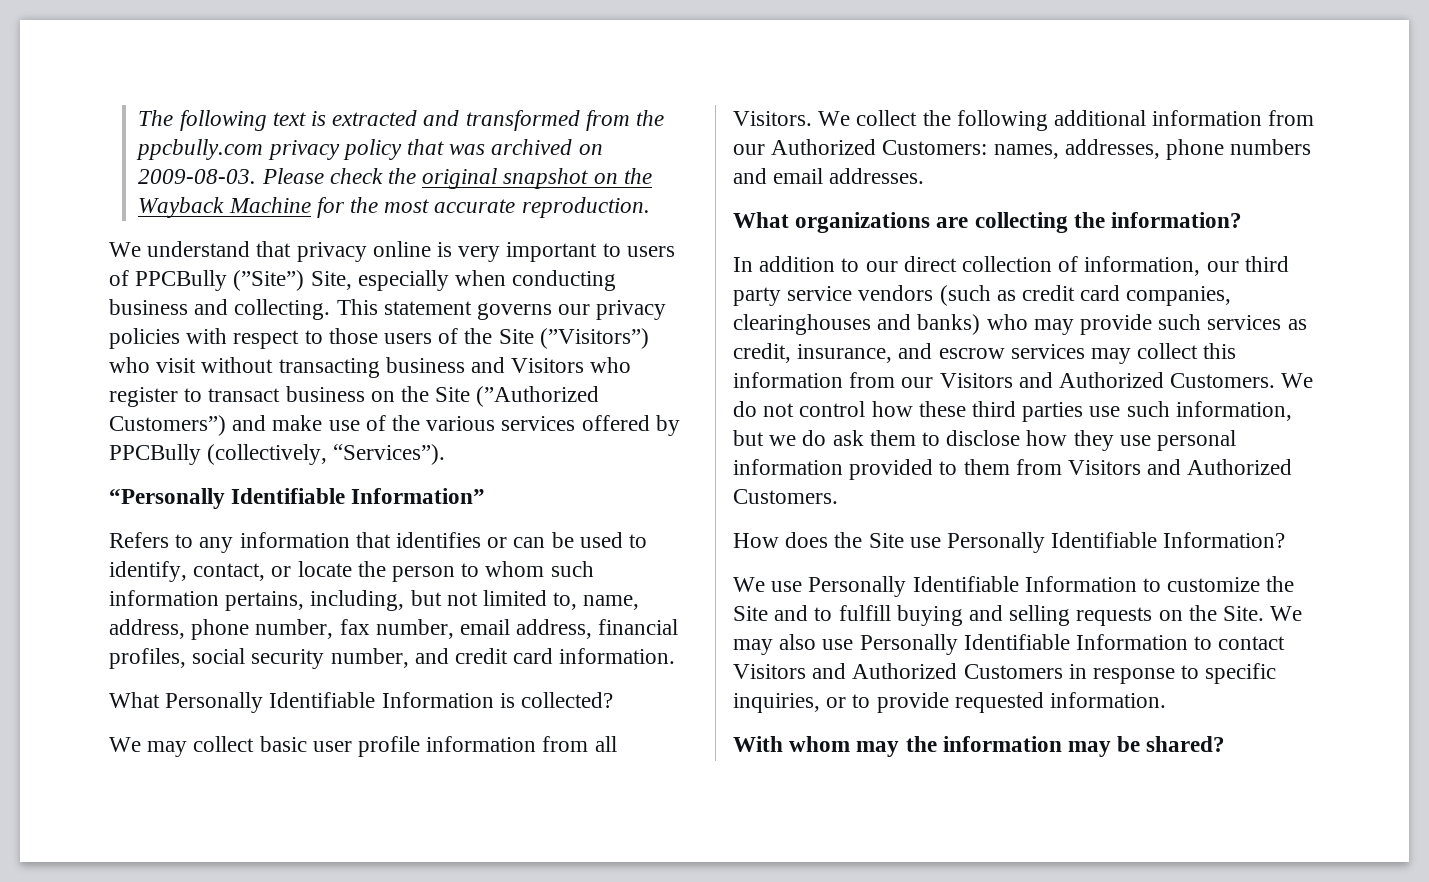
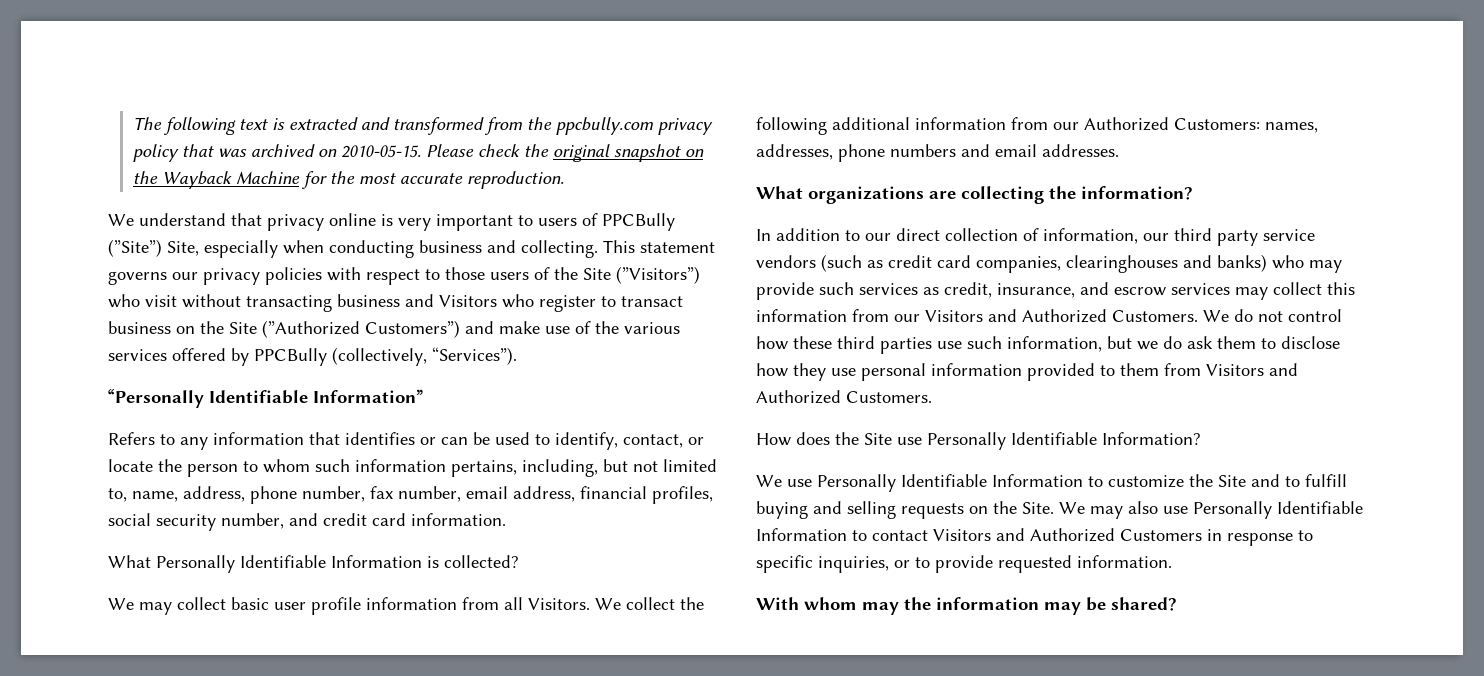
[138,169,257,184] 2009-08-03. -> [341,145,422,158] 2010-05-15.

